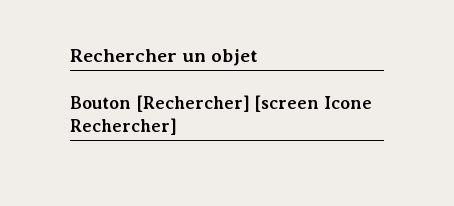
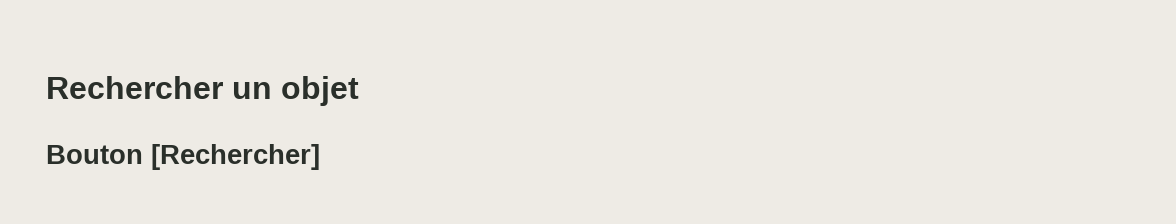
[254,95,373,112] [70,118,177,135] [screen Icone Rechercher] -> (320, 157) none

